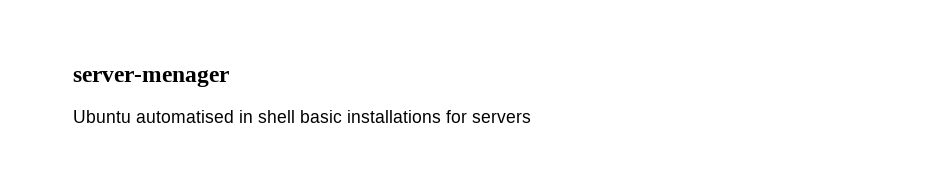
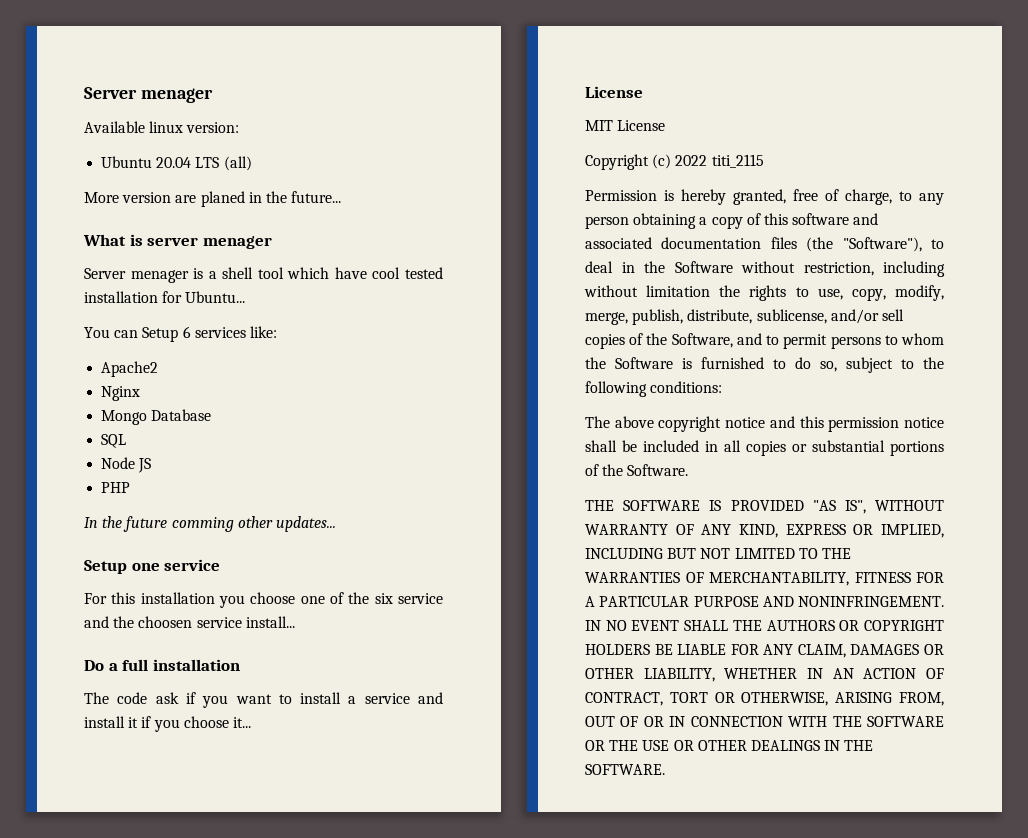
[73,70,229,87] [73,110,531,123] server-menager // Ubuntu automatised in shell basic installations for servers -> [84,87,213,103] [84,121,240,133] [101,156,252,171] [84,191,342,207] [83,234,272,249] [84,267,443,283] [84,291,246,303] [84,326,277,342] [101,361,159,377] [101,386,141,401] [101,409,212,425] [101,434,127,448] [101,457,152,473] [101,482,131,493] [84,516,336,532] [84,559,221,574] [84,592,443,608] [84,616,295,628] [84,659,240,671] [84,692,444,708] [84,716,251,732] [585,86,643,98] [585,120,666,131] [585,154,764,170] [585,189,944,205] [585,213,879,229] [585,237,944,252] [585,261,945,277] [584,285,944,301] [585,309,904,325] [585,333,944,349] [585,357,944,373] [585,381,723,397] [585,416,944,432] [585,440,944,456] [585,464,689,476] [585,500,944,514] [585,524,944,538] [585,548,851,559] [585,572,944,586] [585,596,944,607] [585,620,944,631] [585,644,944,658] [585,668,944,682] [585,692,944,706] [585,716,944,727] [585,740,874,751] [585,764,665,775] Server menager // Available linux version: // Ubuntu 20.04 LTS (all) // More version are planed in the future... // What is server menager // Server menager is a shell tool which have cool tested installation for Ubuntu... // You can Setup 6 services like: // Apache2 // Nginx // Mongo Database // SQL // Node JS // PHP // In the future comming other updates... // Setup one service // For this installation you choose one of the six service and the choosen service install... // Do a full installation // The code ask if you want to install a service and install it if you choose it... // License // MIT License // Copyright (c) 2022 titi_2115 // Permission is hereby granted, free of charge, to any person obtaining a copy of this software and associated documentation files (the "Software"), to deal in the Software without restriction, including without limitation the rights to use, copy, modify, merge, publish, distribute, sublicense, and/or sell copies of the Software, and to permit persons to whom the Software is furnished to do so, subject to the following conditions: // The above copyright notice and this permission notice shall be included in all copies or substantial portions of the Software. // THE SOFTWARE IS PROVIDED "AS IS", WITHOUT WARRANTY OF ANY KIND, EXPRESS OR IMPLIED, INCLUDING BUT NOT LIMITED TO THE WARRANTIES OF MERCHANTABILITY, FITNESS FOR A PARTICULAR PURPOSE AND NONINFRINGEMENT. IN NO EVENT SHALL THE AUTHORS OR COPYRIGHT HOLDERS BE LIABLE FOR ANY CLAIM, DAMAGES OR OTHER LIABILITY, WHETHER IN AN ACTION OF CONTRACT, TORT OR OTHERWISE, ARISING FROM, OUT OF OR IN CONNECTION WITH THE SOFTWARE OR THE USE OR OTHER DEALINGS IN THE SOFTWARE.

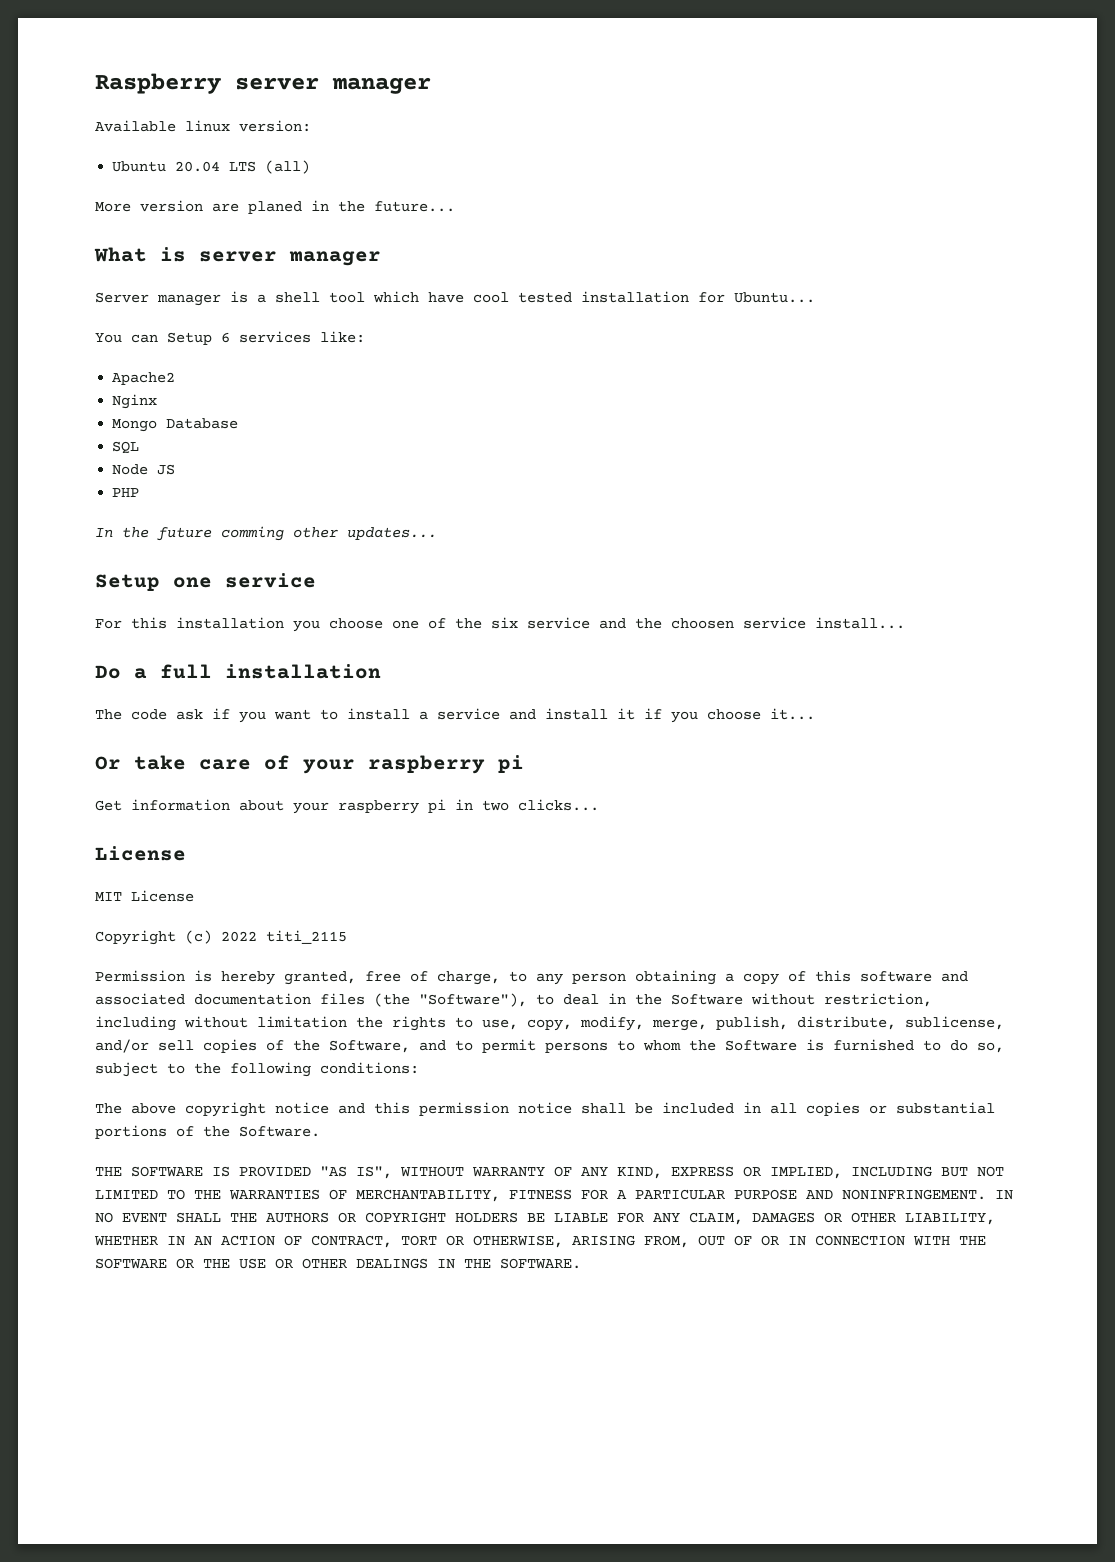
[84,87,213,103] Server menager -> [95,73,431,94] Raspberry server manager
[202,236,272,249] [84,268,189,283] menager // Server menager -> [289,251,381,266] [95,292,221,306] manager // Server manager
(251, 722) none -> [95,755,524,774] [95,799,599,814] // Or take care of your raspberry pi // Get information about your raspberry pi in two clicks...

